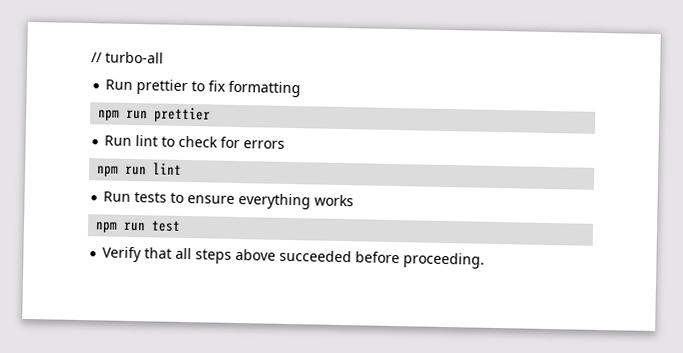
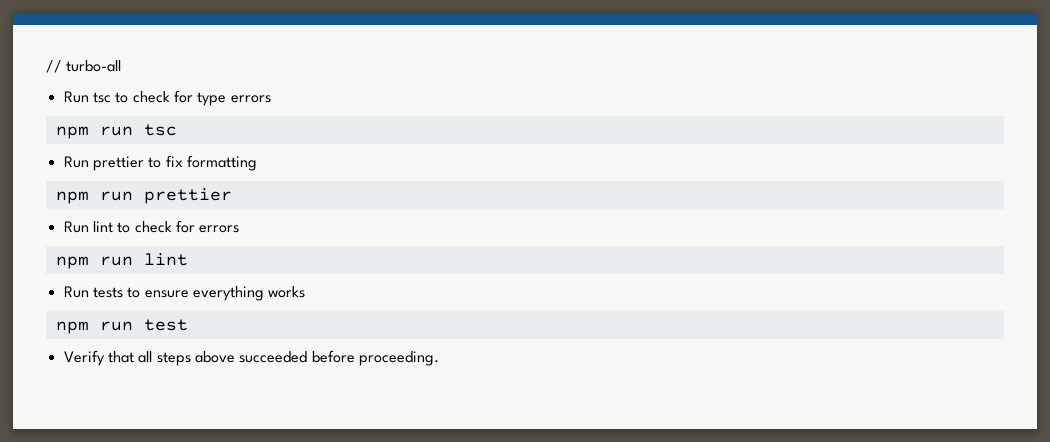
(164, 57) none -> [63,90,271,106] [55,124,177,139] // Run tsc to check for type errors // npm run tsc

